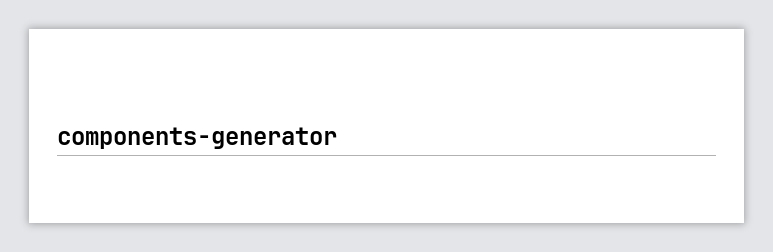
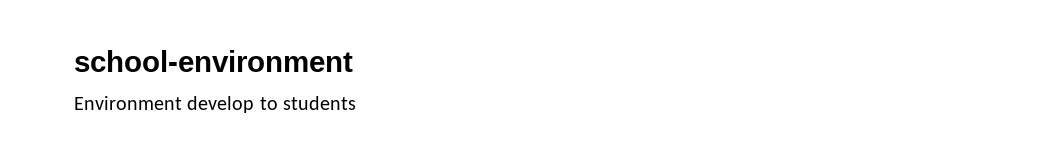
[57,127,337,149] components-generator -> [74,50,353,72] [74,96,357,113] school-environment // Environment develop to students

